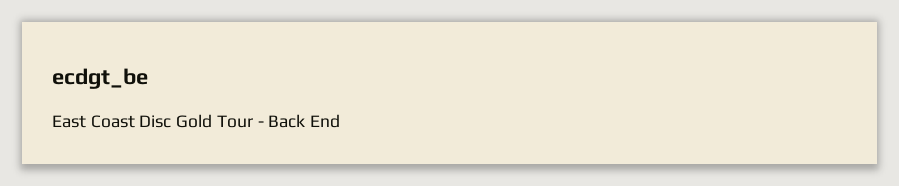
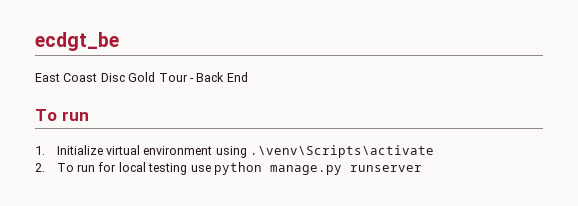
(341, 121) none -> [35,109,89,121] [35,145,435,158] [35,162,422,175] // To run // 1. Initialize virtual environment using .\venv\Scripts\activate // 2. To run for local testing use python manage.py runserver

